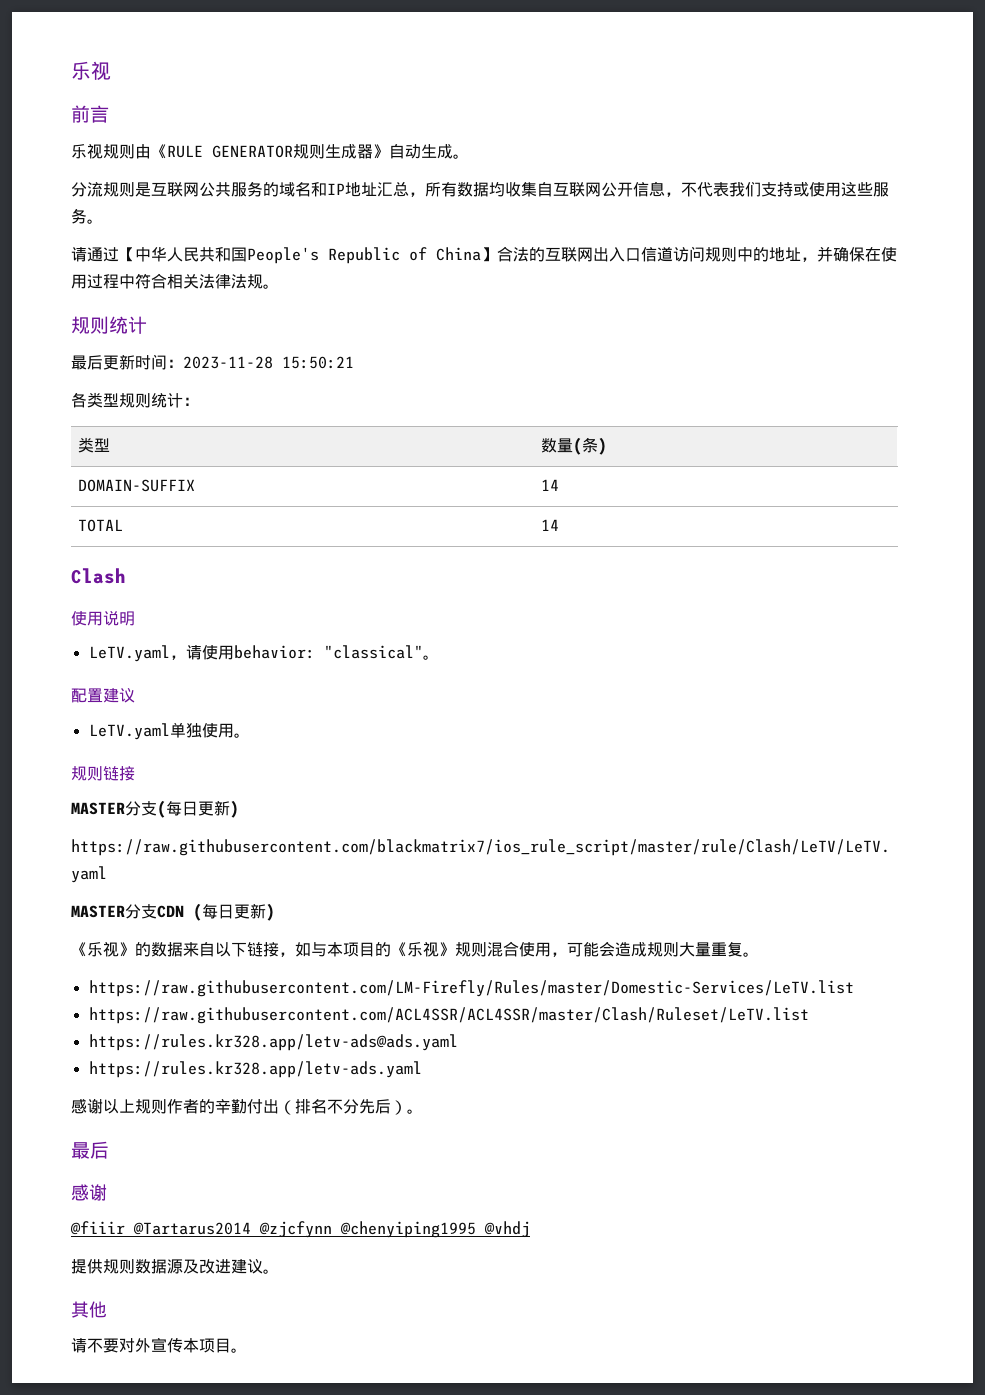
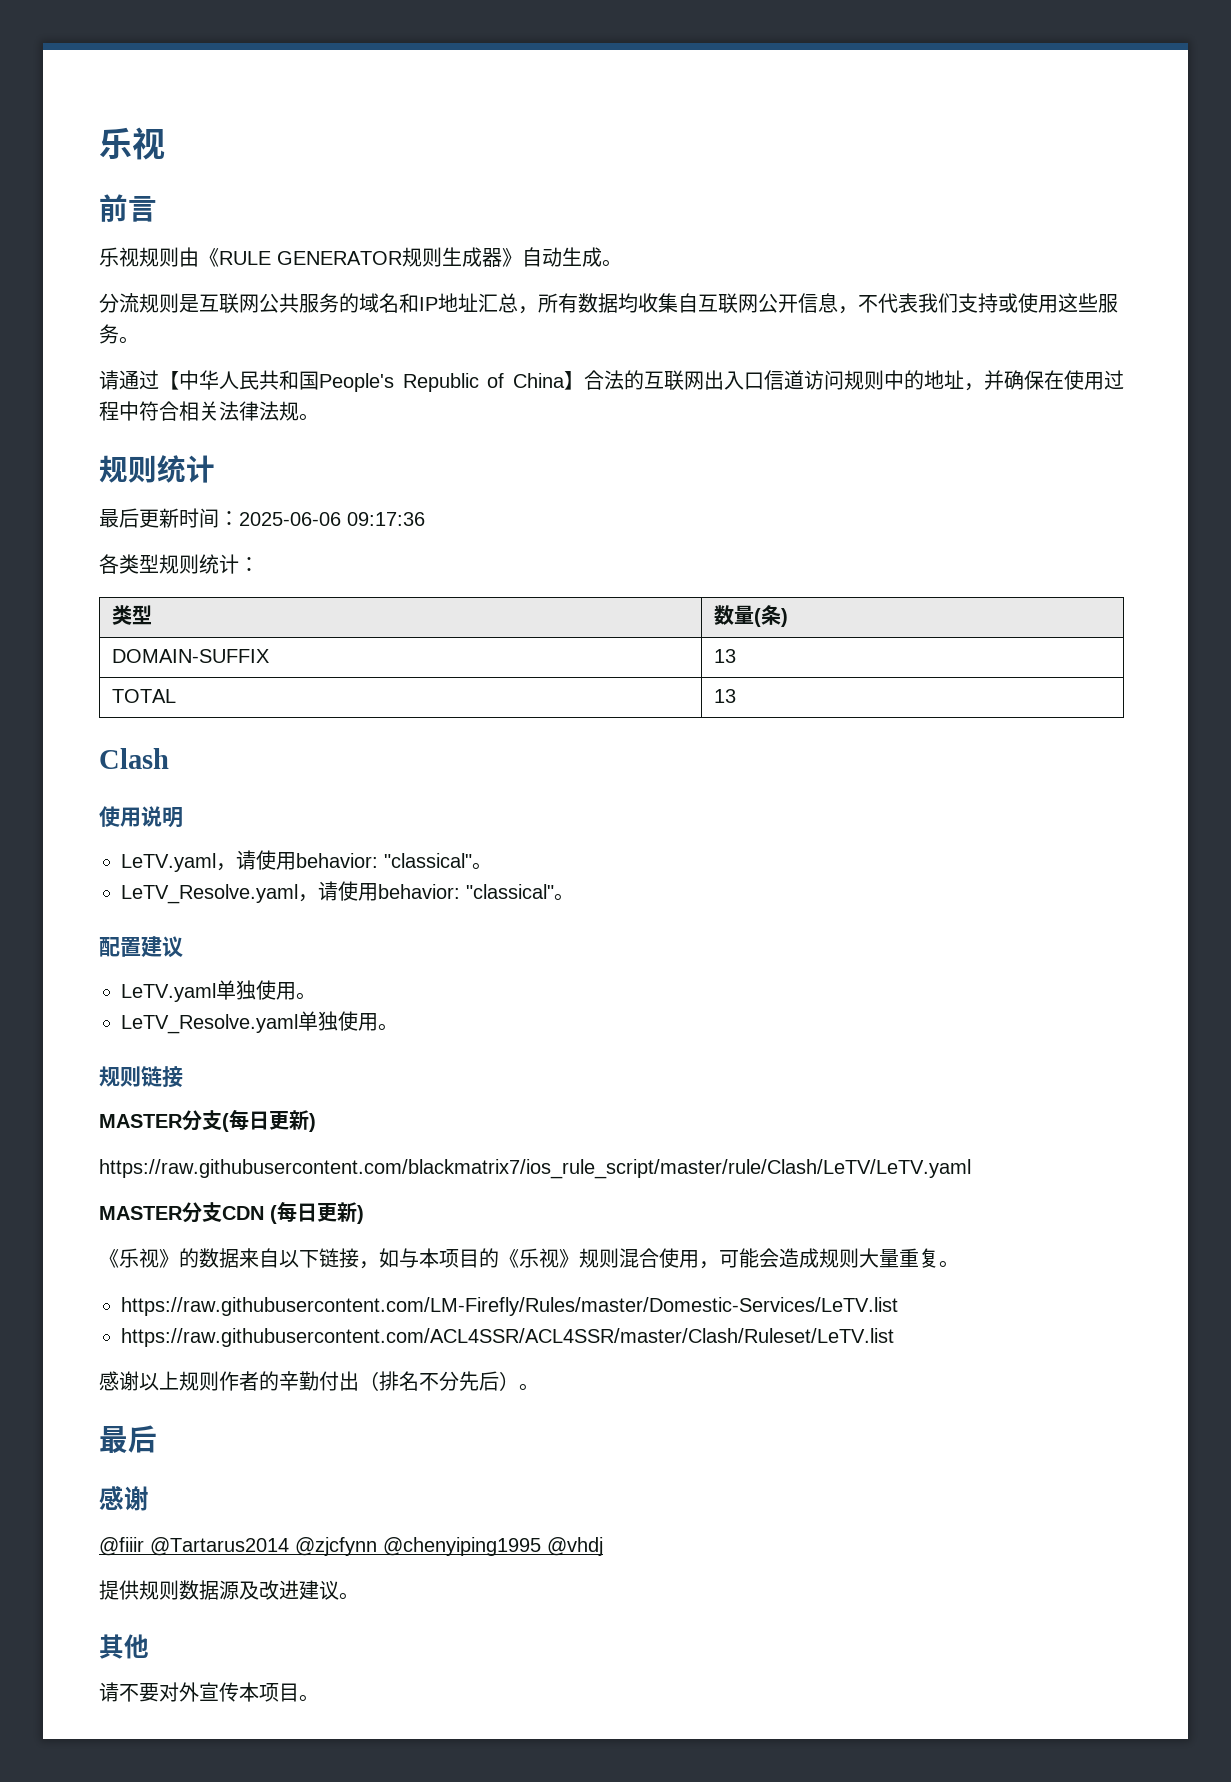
[183,356,354,369] 2023-11-28 15:50:21 -> [239,512,425,526] 2025-06-06 09:17:36
[541,479,560,491] 14 -> [713,649,736,663] 13
[541,519,560,531] 14 -> [713,689,736,703] 13
(439, 657) none -> [121,881,574,904] // LeTV_Resolve.yaml，请使用behavior: "classical"。
(250, 735) none -> [121,1011,398,1034] // LeTV_Resolve.yaml单独使用。
[88,1034,458,1051] [88,1061,422,1078] // https://rules.kr328.app/letv-ads@ads.yaml // https://rules.kr328.app/letv-ads.yaml -> (894, 1337) none

